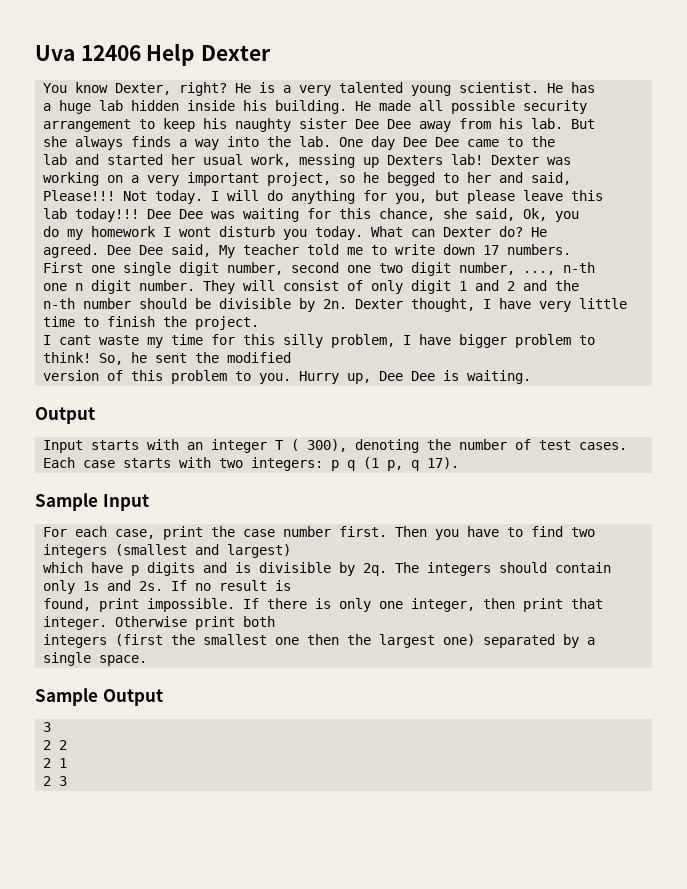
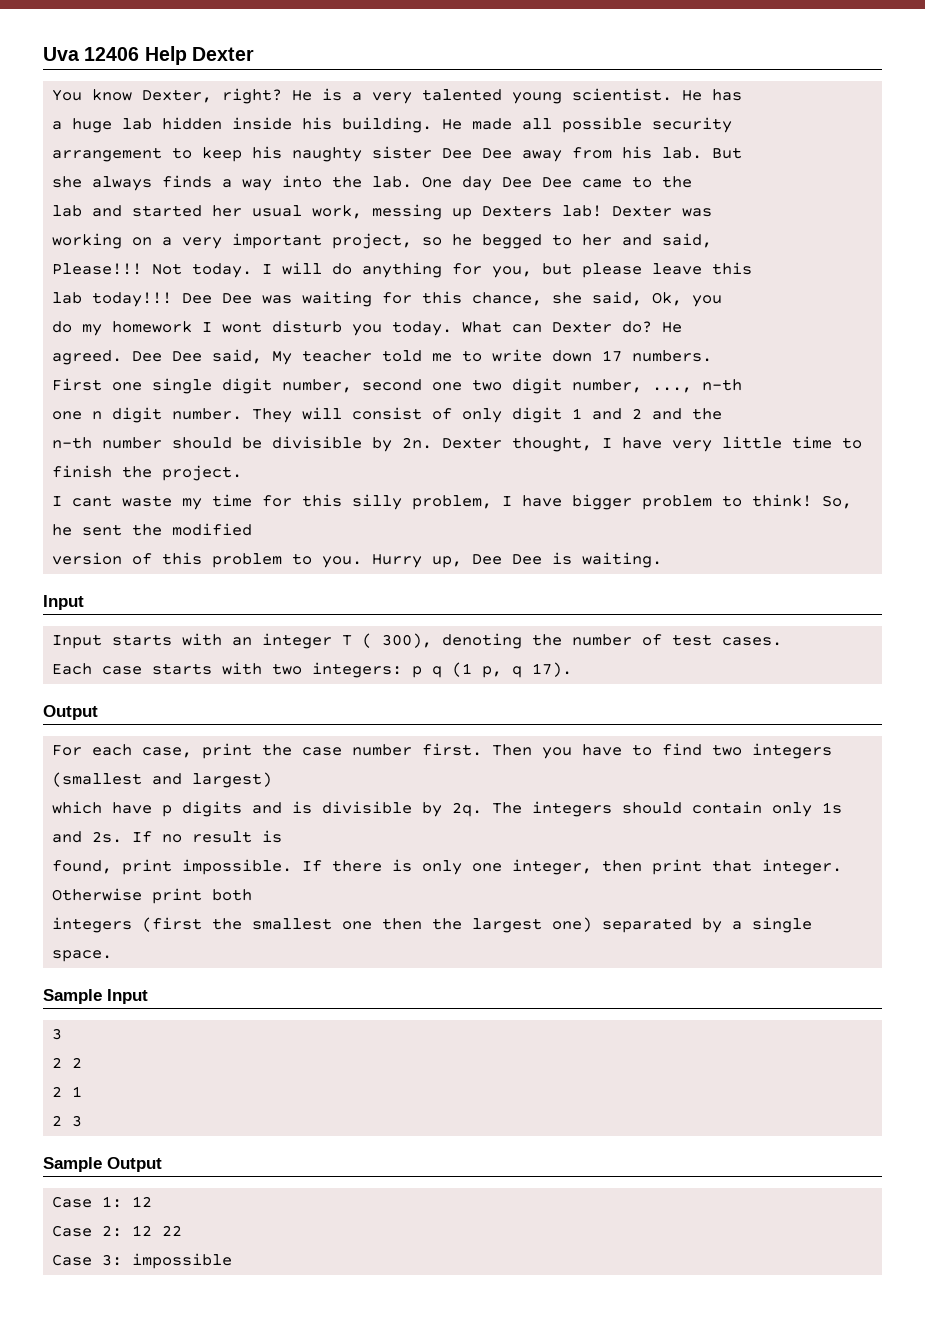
[35,407,95,424] Output -> [43,595,84,610] Input
[35,493,149,511] Sample Input -> [43,705,98,720] Output
[102,689,163,706] Output -> [107,989,148,1004] Input
(68, 781) none -> [43,1157,162,1172] [51,1196,152,1208] [51,1225,182,1237] [51,1253,232,1269] // Sample Output // Case 1: 12 // Case 2: 12 22 // Case 3: impossible

